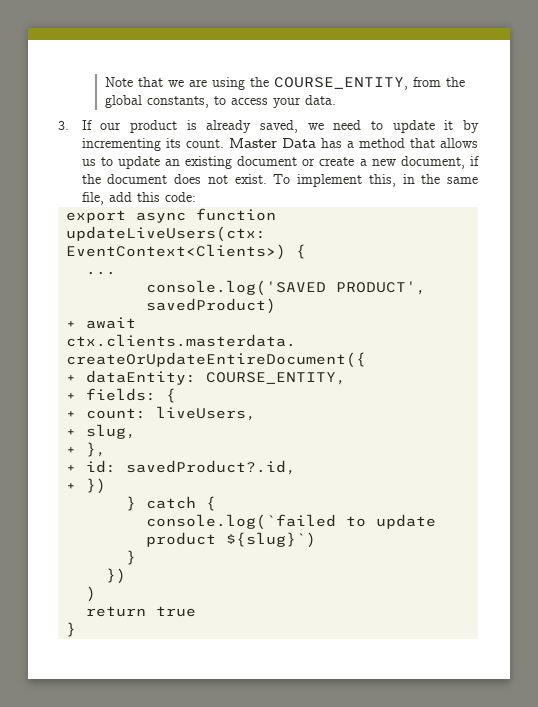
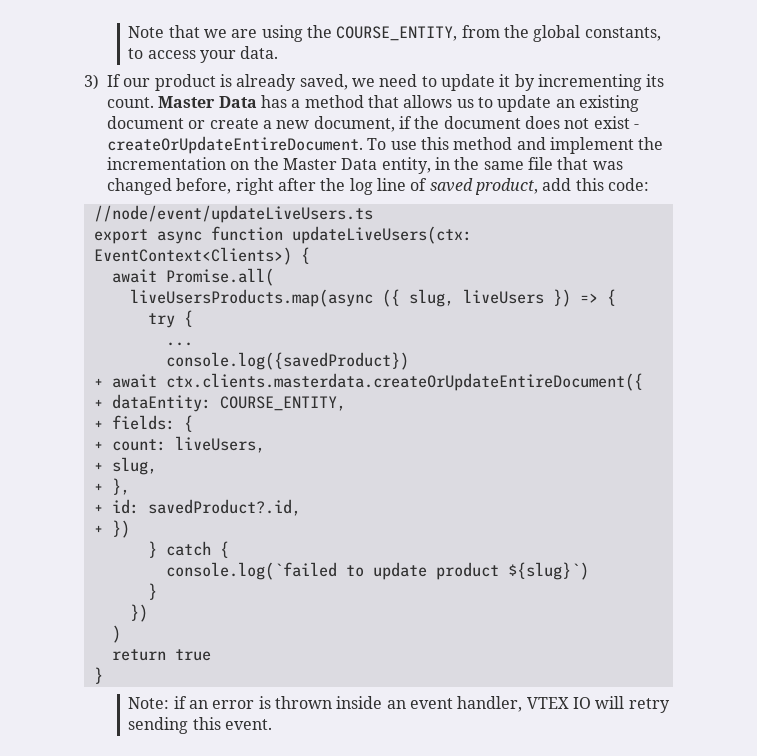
[58,121,69,130] 3. -> [84,74,99,90] 3)
[234,174,479,187] [81,192,104,205] exist. To implement this, in the same file, -> [593,116,639,129] [107,136,664,154] [107,157,623,174] [107,178,538,195] exist - createOrUpdateEntireDocument. To use this method and implement the incrementation on the Master Data entity, in the same file that was changed before, right after the log line of saved product,
(196, 197) none -> [93,205,373,223] // //node/event/updateLiveUsers.ts
[86,271,117,275] [146,280,427,296] [146,298,277,314] ... // console.log('SAVED PRODUCT', savedProduct) -> [111,268,274,286] [129,289,616,307] [147,310,193,328] [165,342,193,346] [165,352,409,370] await Promise.all( // liveUsersProducts.map(async ({ slug, liveUsers }) => { // try { // ... // console.log({savedProduct})
(77, 629) none -> [128,696,670,713] [128,717,273,734] // Note: if an error is thrown inside an event handler, VTEX IO will retry sending this event.

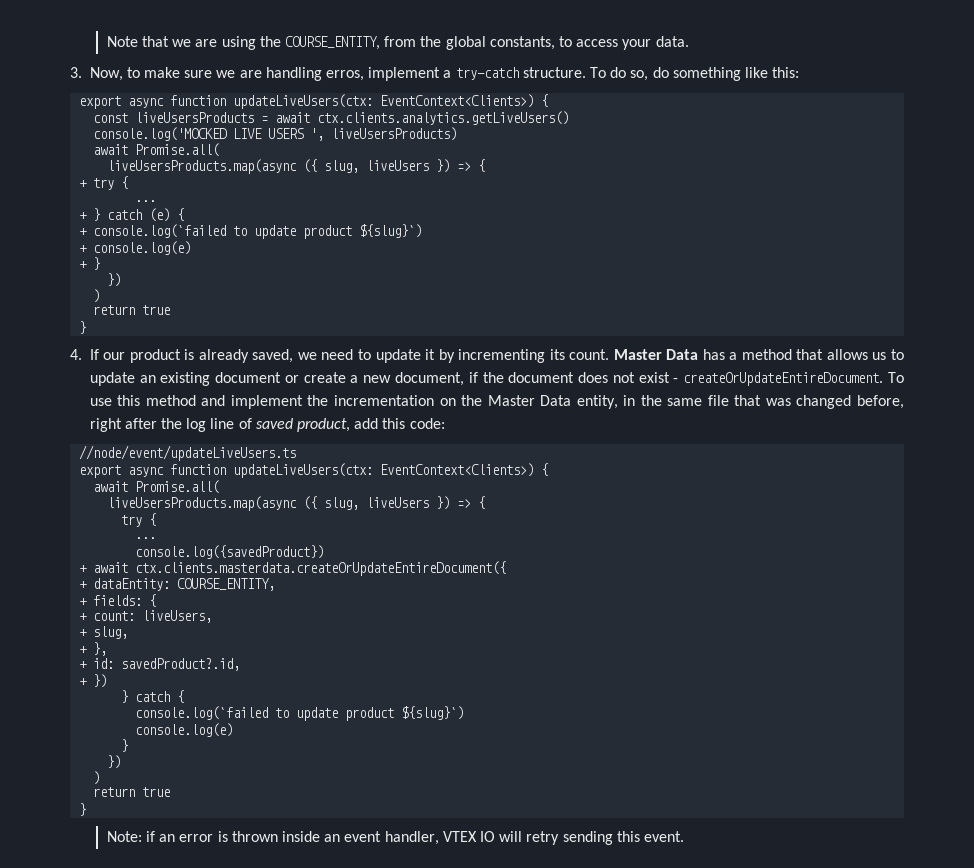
[84,74,99,90] 3) -> [70,67,800,81] [79,94,549,109] [93,111,570,125] [93,127,458,141] [93,143,220,157] [107,159,486,174] [79,176,129,190] [135,200,157,202] [79,208,185,222] [79,224,423,239] [79,241,192,255] [79,257,101,270] [107,273,122,287] [93,289,101,303] [93,305,171,315] [79,321,87,334] [70,349,82,360] 3. Now, to make sure we are handling erros, implement a try-catch structure. To do so, do something like this: // export async function updateLiveUsers(ctx: EventContext<Clients>) { // const liveUsersProducts = await ctx.clients.analytics.getLiveUsers() // console.log('MOCKED LIVE USERS ', liveUsersProducts) // await Promise.all( // liveUsersProducts.map(async ({ slug, liveUsers }) => { // + try { // ... // + } catch (e) { // + console.log(`failed to update product ${slug}`) // + console.log(e) // + } // }) // ) // return true // } // 4.
(589, 571) none -> [135,723,234,737] // console.log(e)

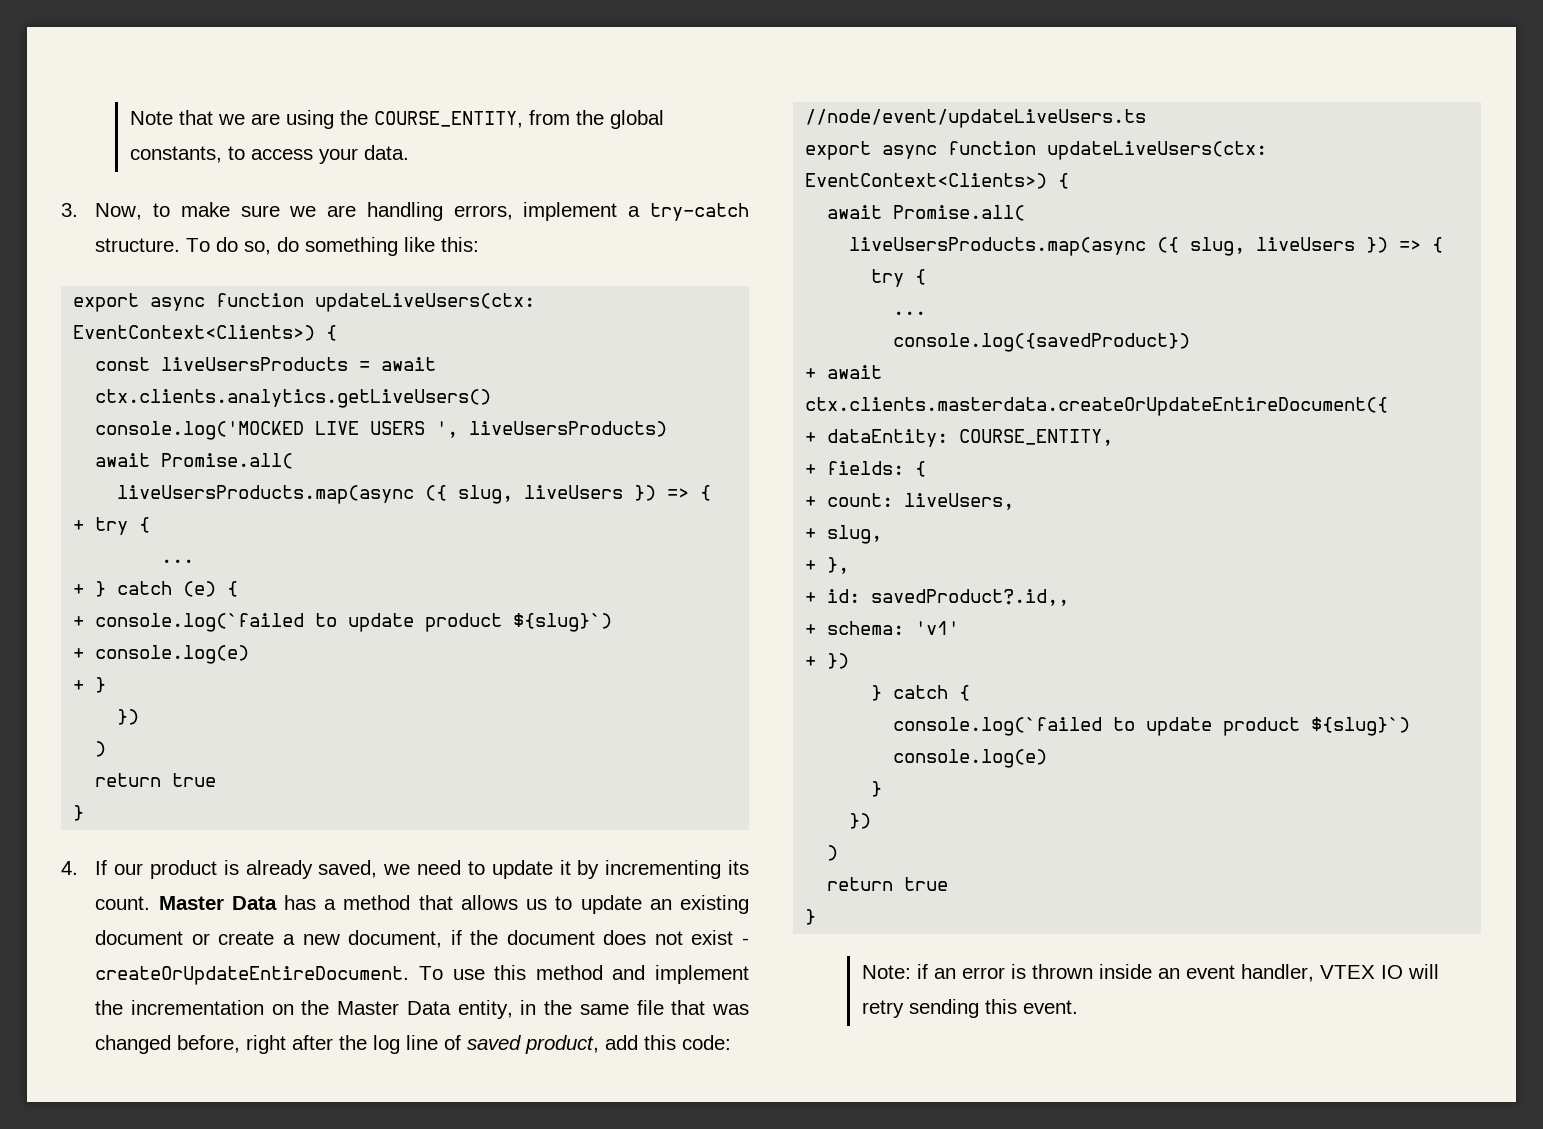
[326,70,365,81] erros, -> [453,205,513,220] errors,
[121,658,241,671] savedProduct?.id, -> [871,589,1070,606] [805,621,960,635] savedProduct?.id,, // + schema: 'v1'

